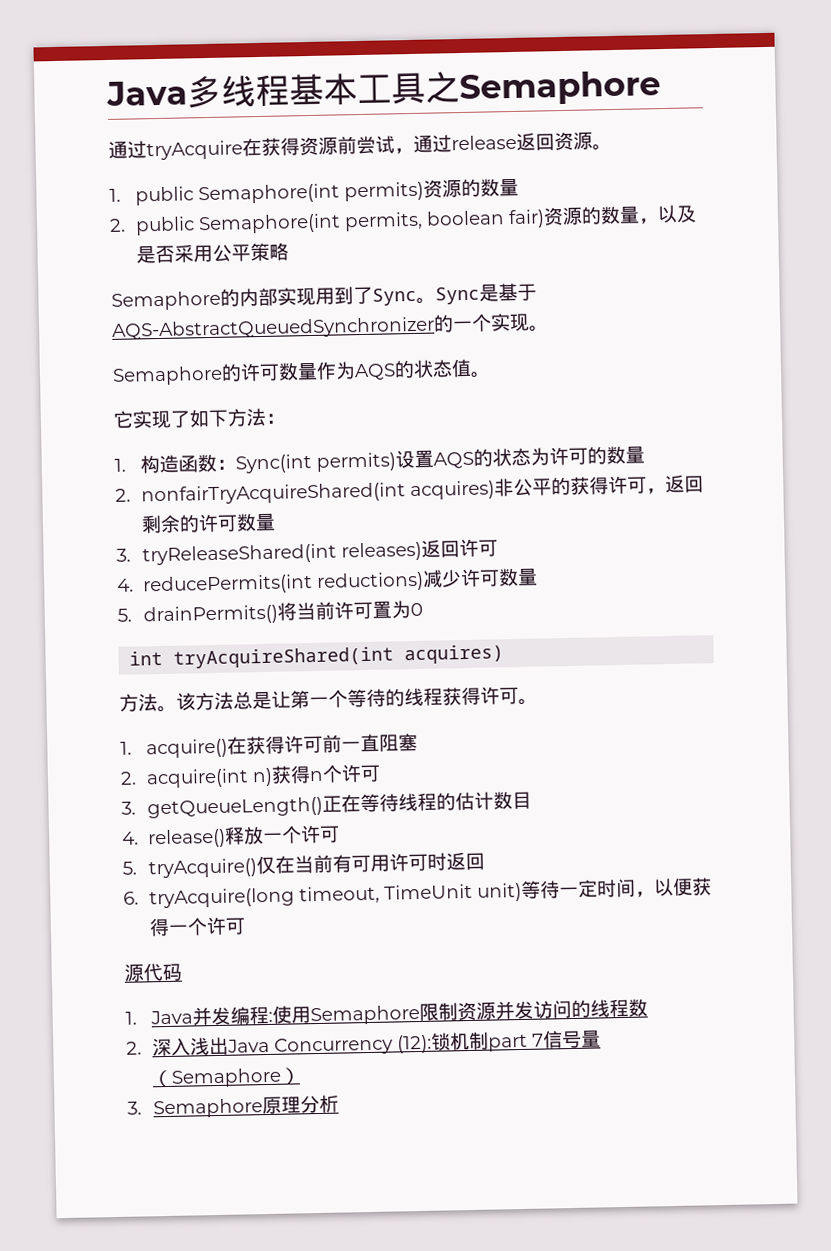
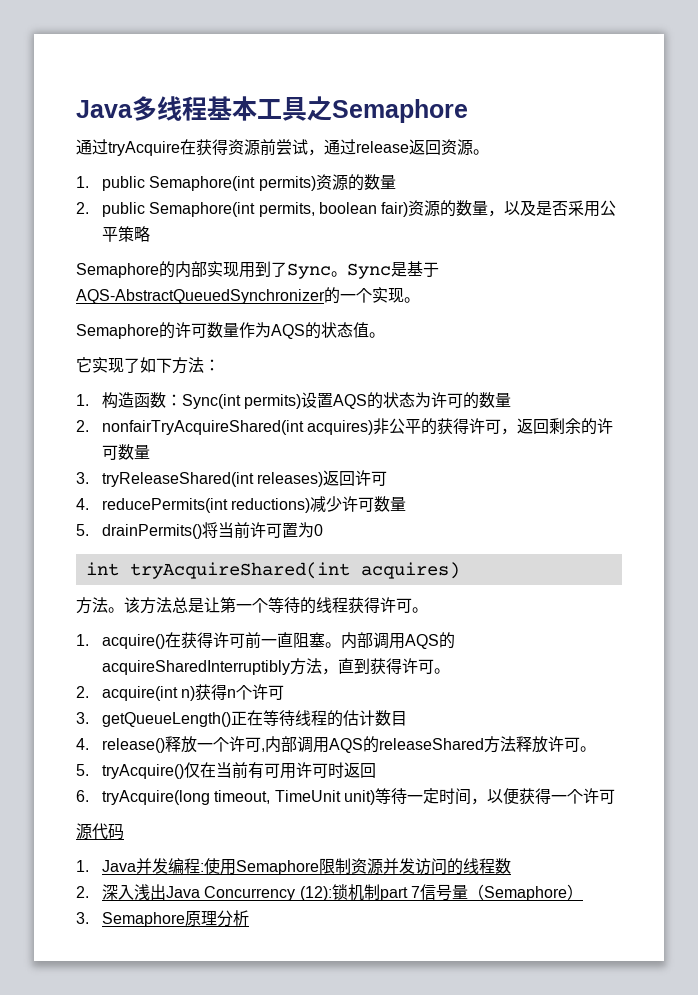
(419, 742) none -> [325,632,456,649] [102,658,451,675] 。内部调用AQS的acquireSharedInterruptibly方法，直到获得许可。
(341, 834) none -> [261,736,597,753] ,内部调用AQS的releaseShared方法释放许可。

